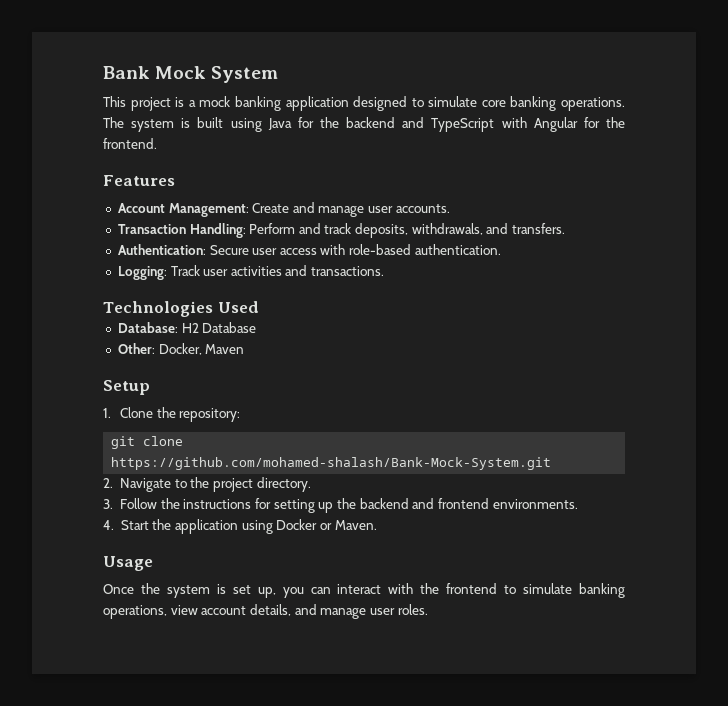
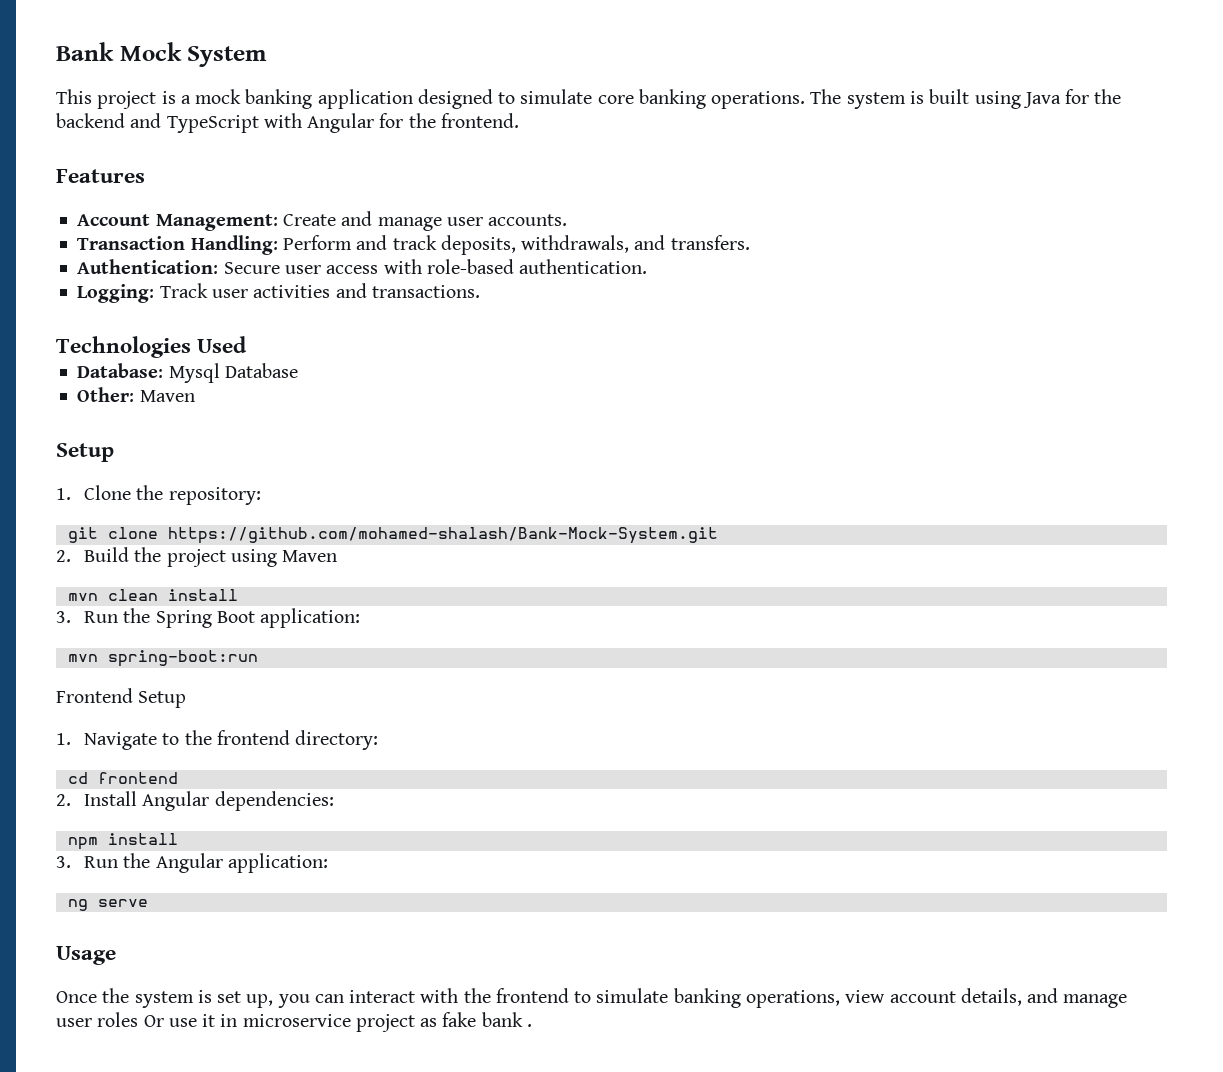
[181,323,199,333] H2 -> [168,363,220,383] Mysql
[158,343,202,355] Docker, -> (135, 394) none
[120,477,311,492] [103,498,578,513] [103,519,377,534] Navigate to the project directory. // 3. Follow the instructions for setting up the backend and frontend environments. // 4. Start the application using Docker or Maven. -> [84,547,338,567] [67,589,238,601] [56,608,361,628] [67,650,258,667] [56,688,187,708] [56,730,379,750] [67,772,178,784] [56,791,334,811] [67,833,178,850] [56,853,328,873] [67,899,148,911] Build the project using Maven // mvn clean install // 3. Run the Spring Boot application: // mvn spring-boot:run // Frontend Setup // 1. Navigate to the frontend directory: // cd frontend // 2. Install Angular dependencies: // npm install // 3. Run the Angular application: // ng serve
[397,604,428,615] roles. -> [97,1012,532,1032] roles Or use it in microservice project as fake bank .

